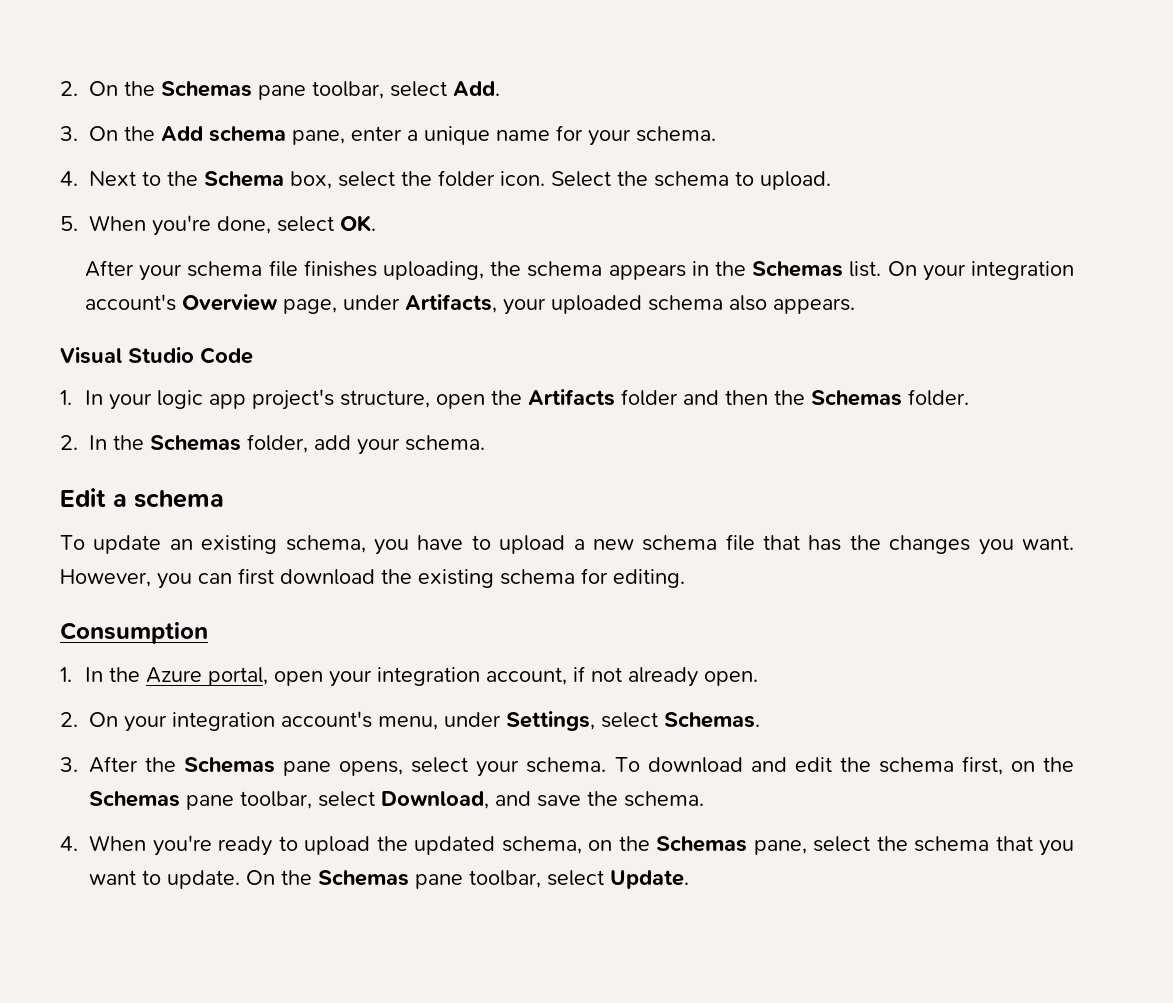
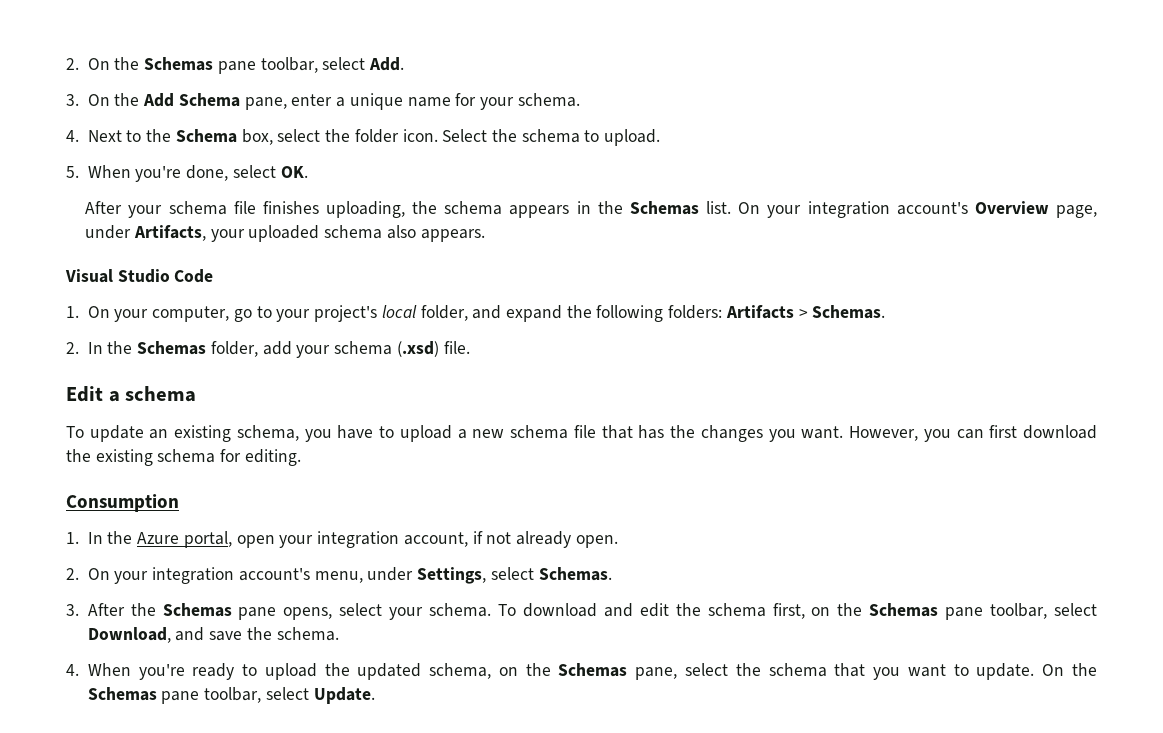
[209,126,286,142] schema -> [178,93,240,107] Schema
[85,389,970,410] In your logic app project's structure, open the Artifacts folder and then the Schemas folder. -> [87,305,886,322] On your computer, go to your project's local folder, and expand the following folders: Artifacts > Schemas.
[405,435,485,451] schema. -> [334,341,470,357] schema (.xsd) file.

